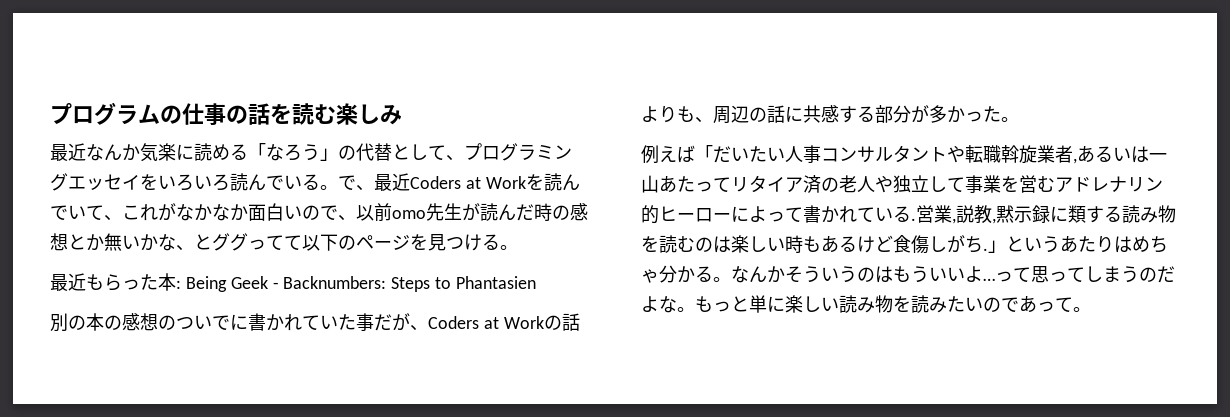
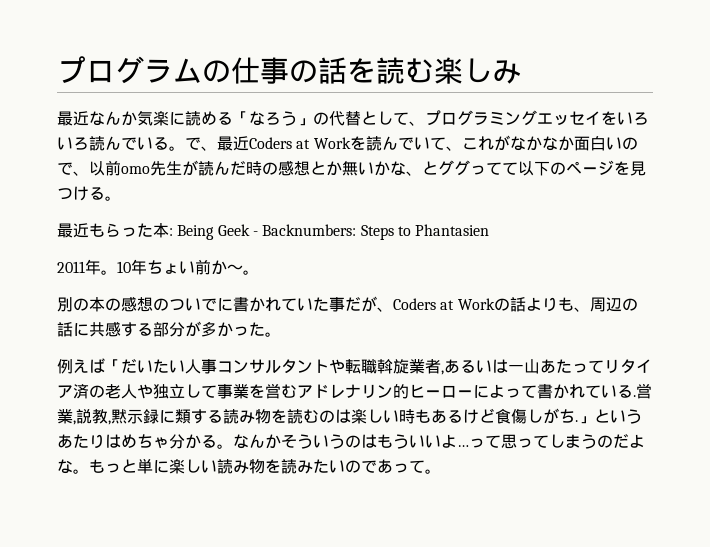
(537, 282) none -> [57,259,259,275] // 2011年。10年ちょい前か〜。

